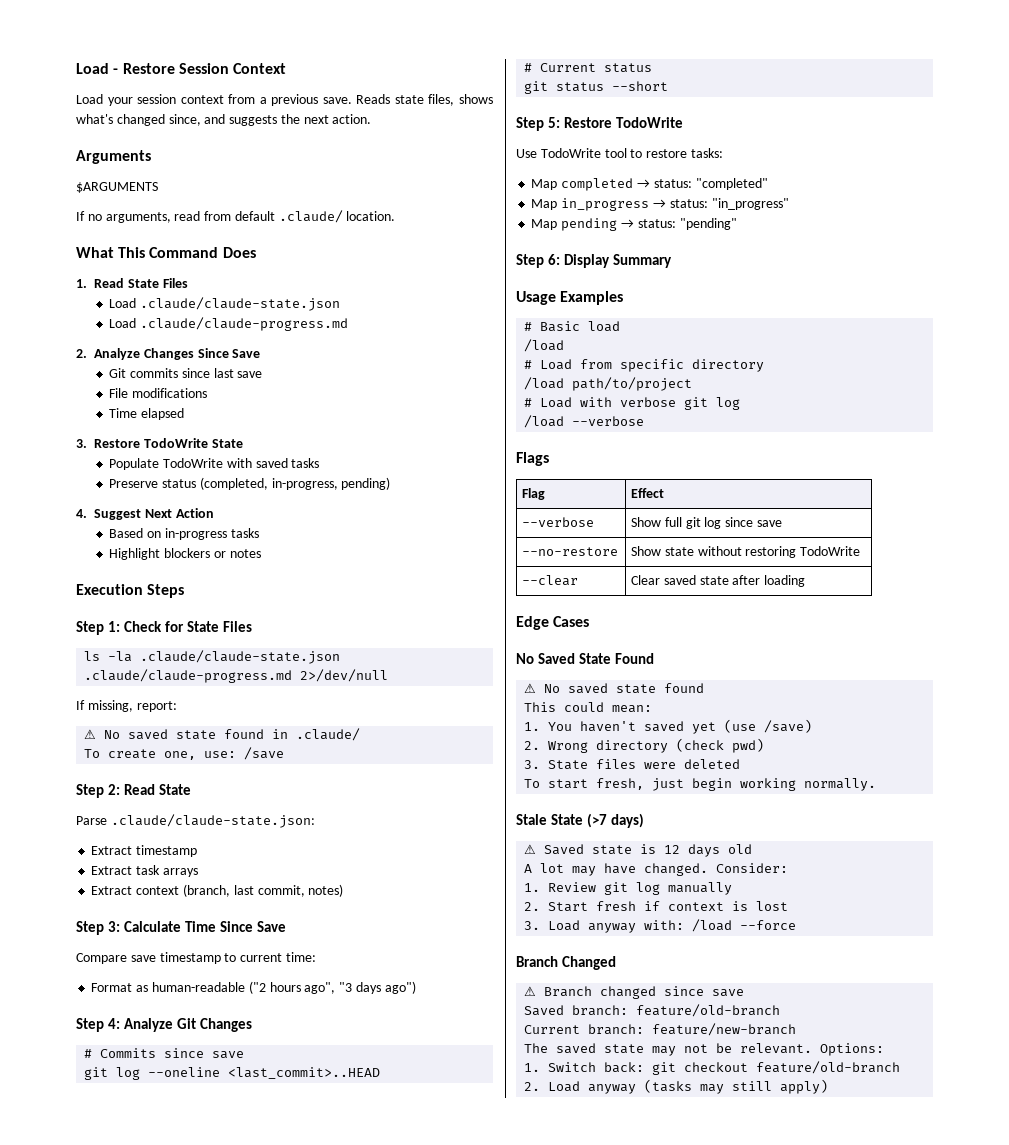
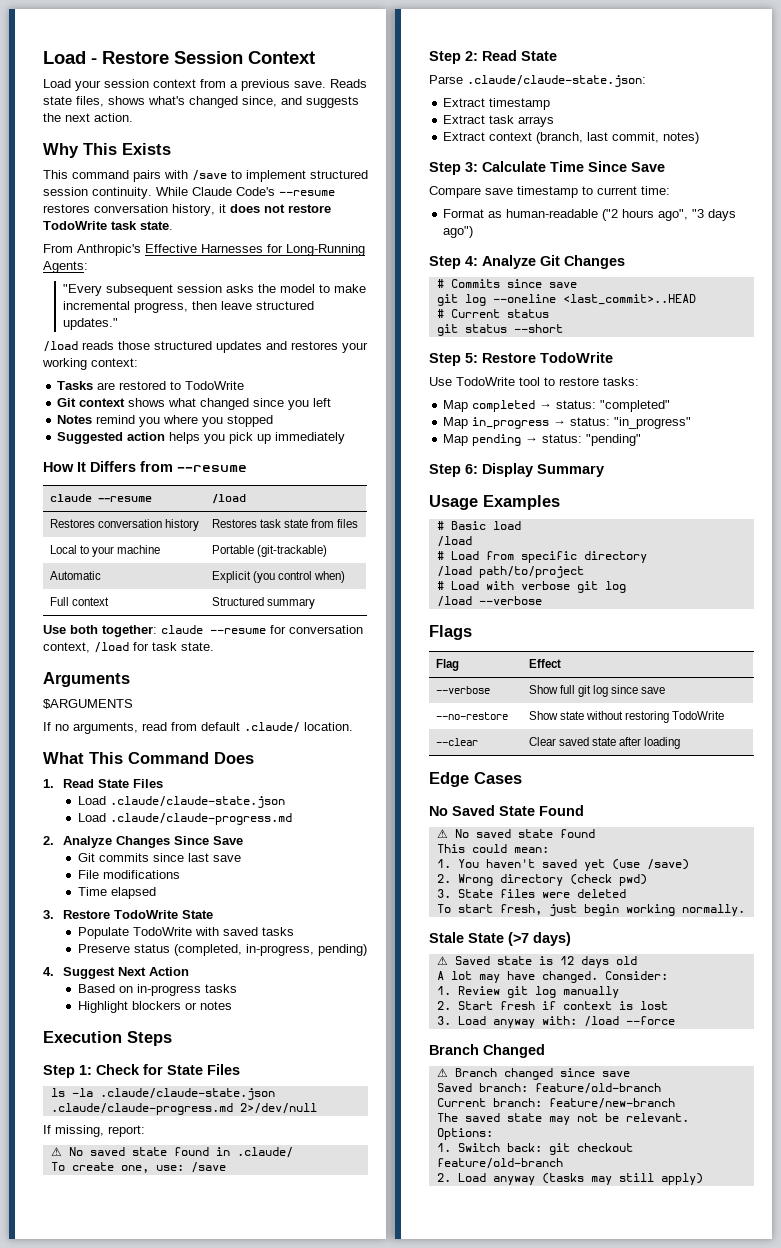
(372, 119) none -> [43,143,171,158] [43,170,368,182] [43,187,335,199] [43,204,331,216] [43,221,173,230] [43,244,365,256] [43,261,88,273] [63,284,367,296] [63,301,315,313] [63,318,119,330] [43,341,368,353] [42,358,138,370] [57,381,245,390] [57,398,332,410] [57,415,274,427] [57,432,346,444] [43,461,247,472] [49,494,152,502] [211,493,246,504] [49,519,200,531] [211,519,359,528] [49,545,161,557] [211,545,327,557] [49,571,101,580] [211,571,346,583] [49,597,109,606] [211,597,315,609] [43,625,363,637] [43,642,214,653] // Why This Exists // This command pairs with /save to implement structured session continuity. While Claude Code's --resume restores conversation history, it does not restore TodoWrite task state. // From Anthropic's Effective Harnesses for Long-Running Agents: // "Every subsequent session asks the model to make incremental progress, then leave structured updates." // /load reads those structured updates and restores your working context: // Tasks are restored to TodoWrite // Git context shows what changed since you left // Notes remind you where you stopped // Suggested action helps you pick up immediately // How It Differs from --resume // claude --resume | /load // Restores conversation history | Restores task state from files // Local to your machine | Portable (git-trackable) // Automatic | Explicit (you control when) // Full context | Structured summary // Use both together: claude --resume for conversation context, /load for task state.

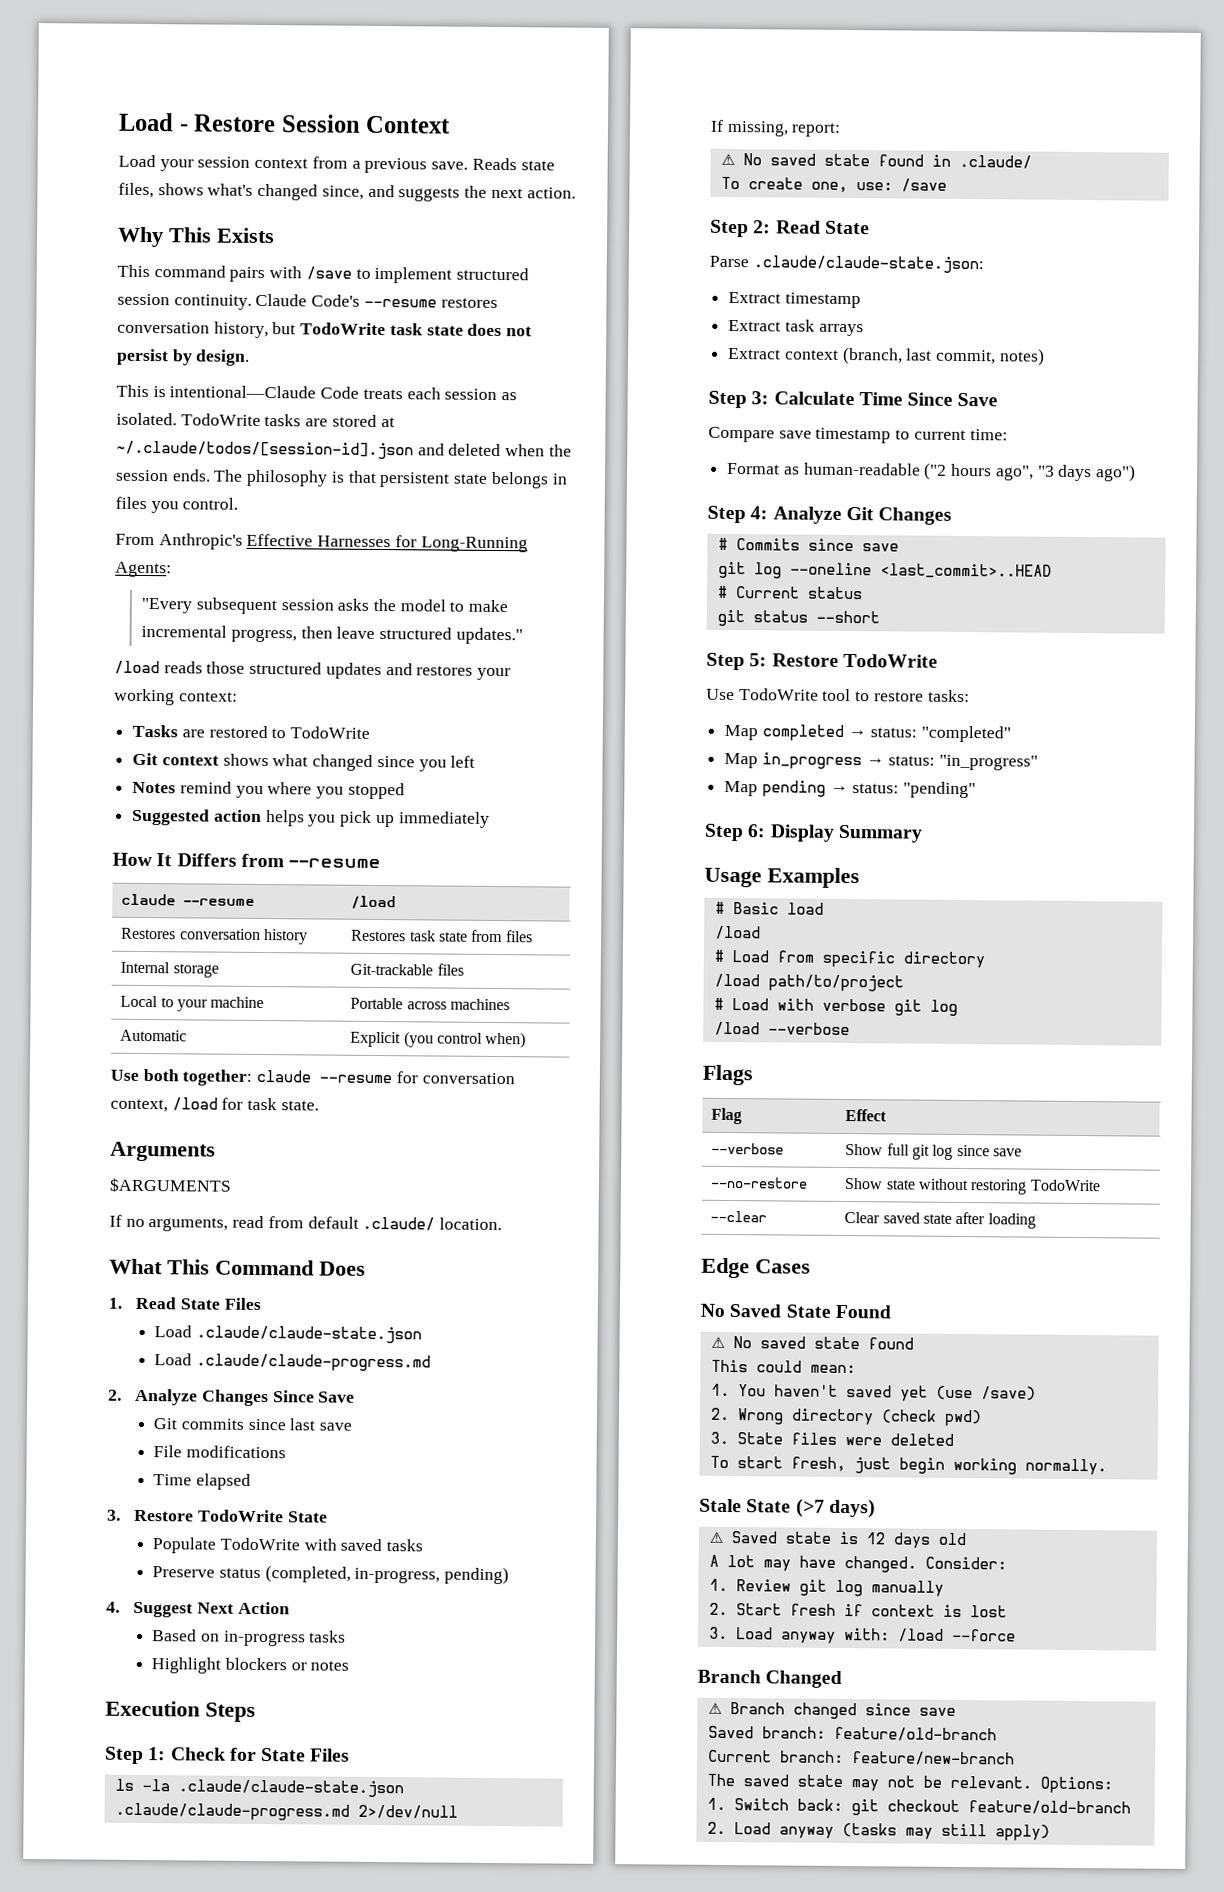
[156,187,188,196] While -> (252, 302) none
[219,204,331,213] [43,221,173,230] it does not restore TodoWrite task state. -> [272,322,533,337] [116,348,251,366] [116,384,518,401] [116,412,395,428] [116,440,572,460] [115,469,568,489] [115,496,239,514] but TodoWrite task state does not persist by design. // This is intentional—Claude Code treats each session as isolated. TodoWrite tasks are stored at ~/.claude/todos/[session-id].json and deleted when the session ends. The philosophy is that persistent state belongs in files you control.
(359, 523) none -> [120,961,219,978] [350,963,464,976] // Internal storage | Git-trackable files
[256,545,327,557] (git-trackable) -> [406,998,511,1011] across machines
[49,597,109,606] [211,597,315,609] // Full context | Structured summary -> (527, 1040) none

